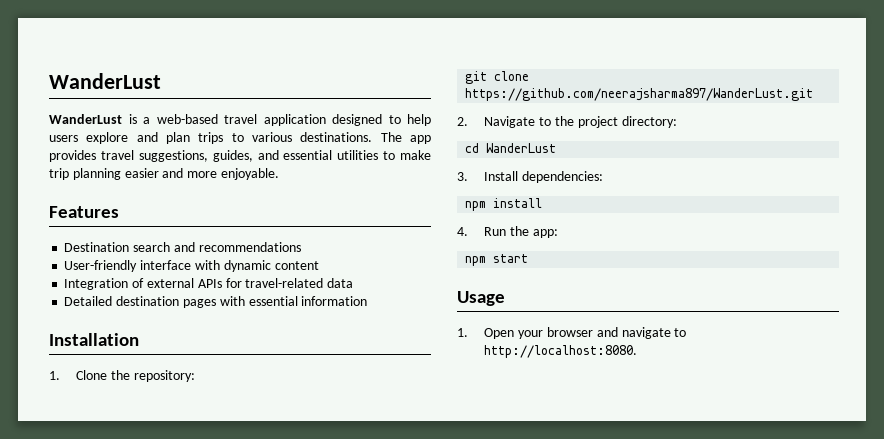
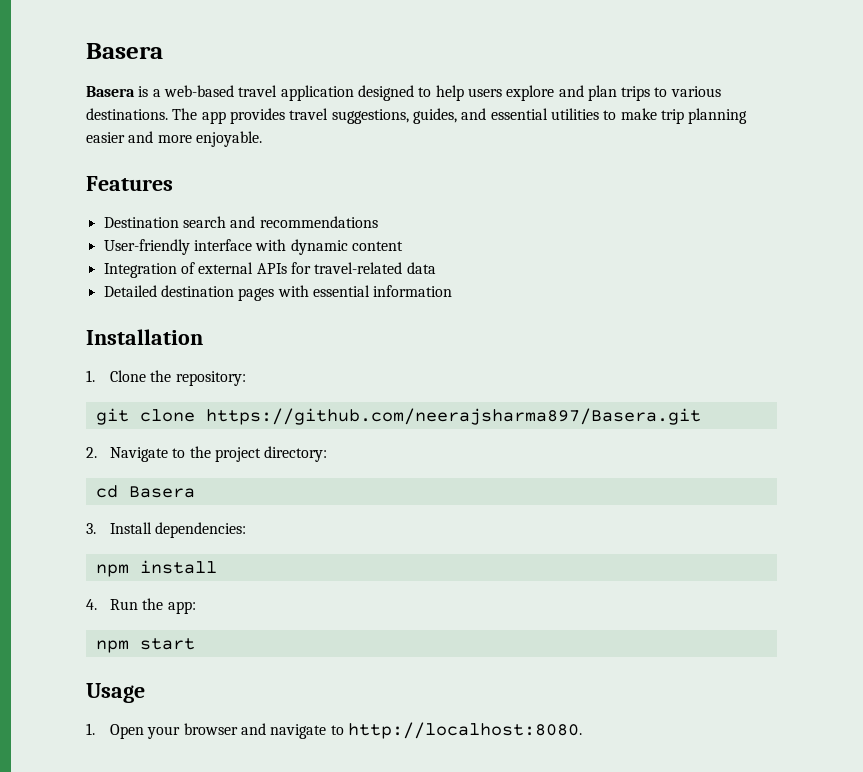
[49,73,161,89] [49,114,122,124] WanderLust // WanderLust -> [86,43,163,59] [86,86,135,97] Basera // Basera
[465,88,814,101] https://github.com/neerajsharma897/WanderLust.git -> [205,408,701,425] https://github.com/neerajsharma897/Basera.git
[486,143,557,153] WanderLust -> [128,486,195,498] Basera

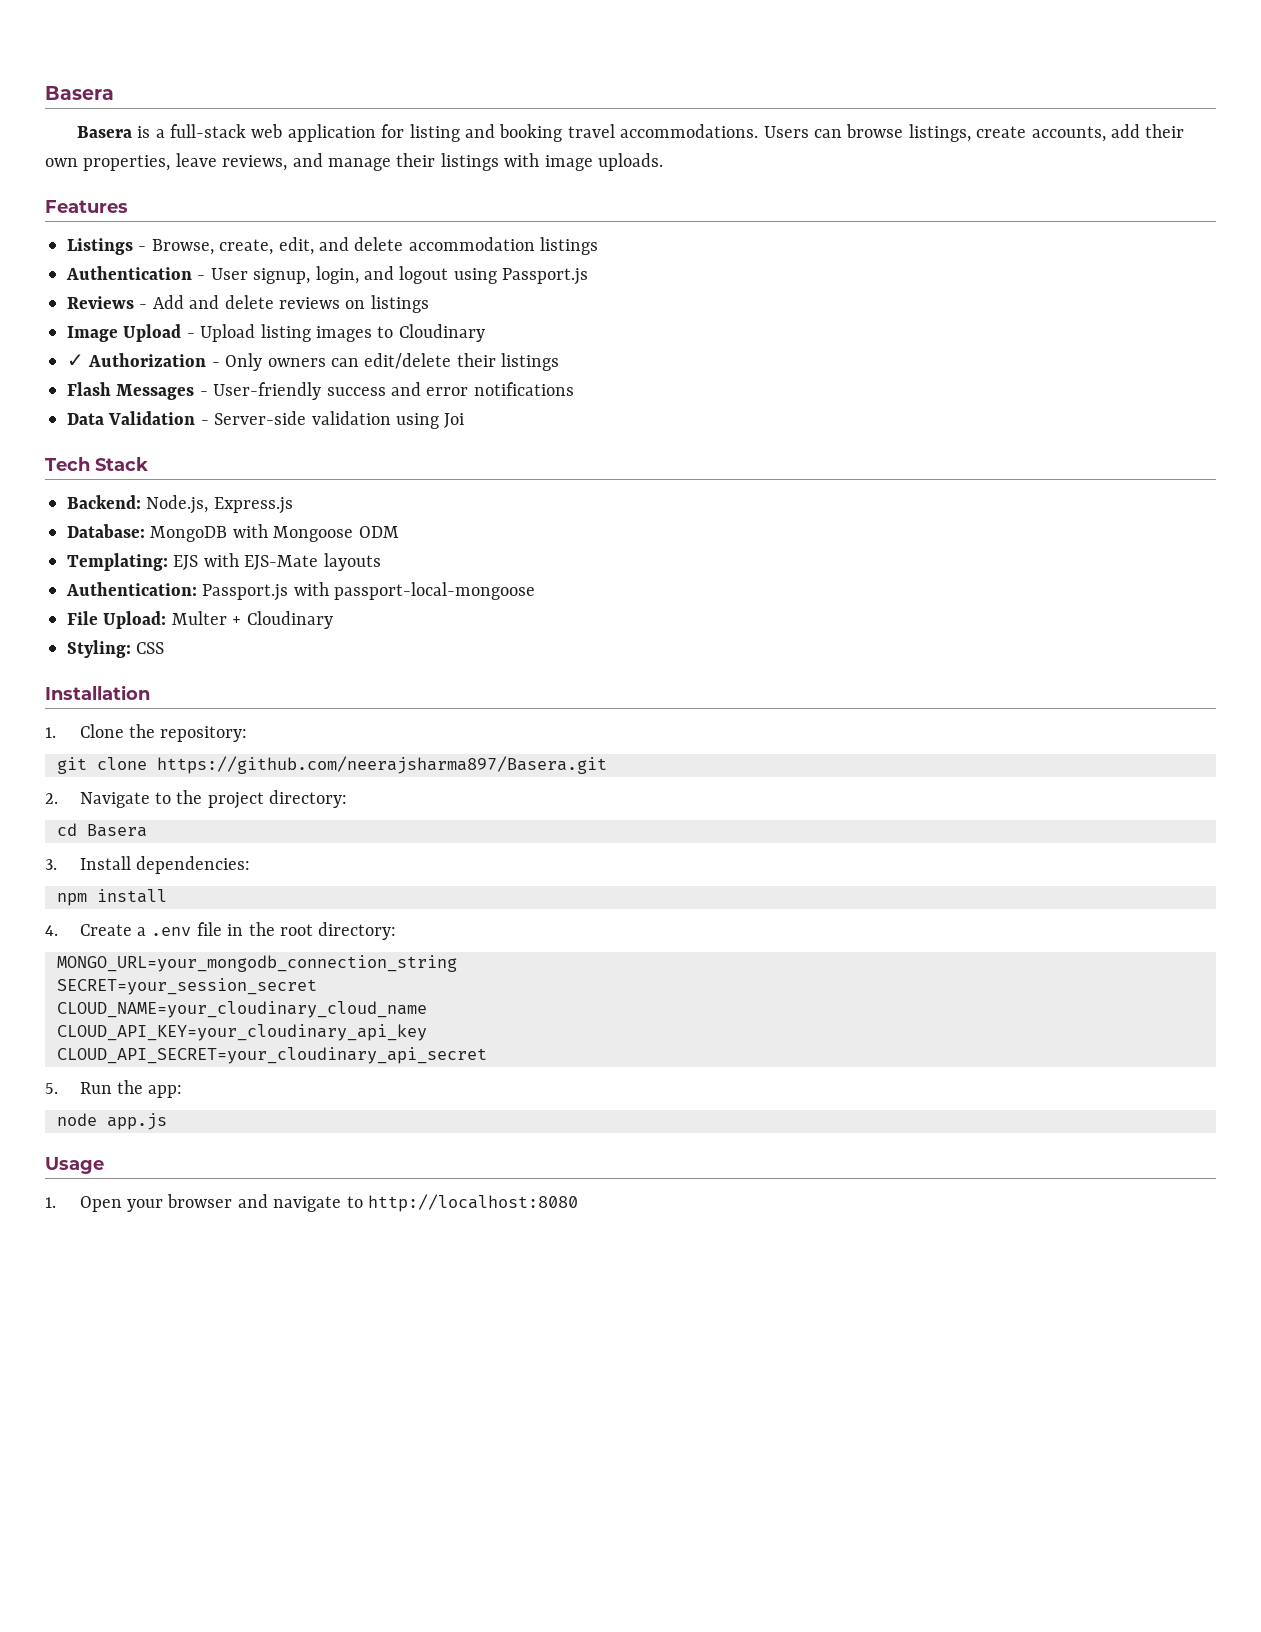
[163,85,721,101] [86,108,748,124] [86,131,262,147] [86,176,173,191] [103,216,378,228] [103,239,403,255] [103,262,436,278] [103,285,453,301] web-based travel application designed to help users explore and plan trips to various destinations. The app provides travel suggestions, guides, and essential utilities to make trip planning easier and more enjoyable. // Features // Destination search and recommendations // User-friendly interface with dynamic content // Integration of external APIs for travel-related data // Detailed destination pages with essential information -> [169,124,1185,142] [45,153,663,171] [45,200,128,213] [67,237,599,255] [66,266,589,285] [67,295,429,313] [67,324,485,342] [67,353,560,371] [67,382,574,400] [67,411,465,429] [45,457,148,471] [67,495,293,514] [67,524,399,542] [67,553,381,571] [66,582,536,601] [67,611,333,629] [67,640,165,658] full-stack web application for listing and booking travel accommodations. Users can browse listings, create accounts, add their own properties, leave reviews, and manage their listings with image uploads. // Features // Listings - Browse, create, edit, and delete accommodation listings // Authentication - User signup, login, and logout using Passport.js // Reviews - Add and delete reviews on listings // Image Upload - Upload listing images to Cloudinary // ✓ Authorization - Only owners can edit/delete their listings // Flash Messages - User-friendly success and error notifications // Data Validation - Server-side validation using Joi // Tech Stack // Backend: Node.js, Express.js // Database: MongoDB with Mongoose ODM // Templating: EJS with EJS-Mate layouts // Authentication: Passport.js with passport-local-mongoose // File Upload: Multer + Cloudinary // Styling: CSS
(97, 604) none -> [79,922,397,940] [57,955,457,972] [57,978,317,995] [57,1001,427,1018] [57,1024,427,1041] [57,1047,487,1064] [45,1083,58,1094] Create a .env file in the root directory: // MONGO_URL=your_mongodb_connection_string // SECRET=your_session_secret // CLOUD_NAME=your_cloudinary_cloud_name // CLOUD_API_KEY=your_cloudinary_api_key // CLOUD_API_SECRET=your_cloudinary_api_secret // 5.
[95,638,195,653] npm start -> [57,1113,167,1130] node app.js
[347,722,582,739] http://localhost:8080. -> [368,1194,579,1212] http://localhost:8080

